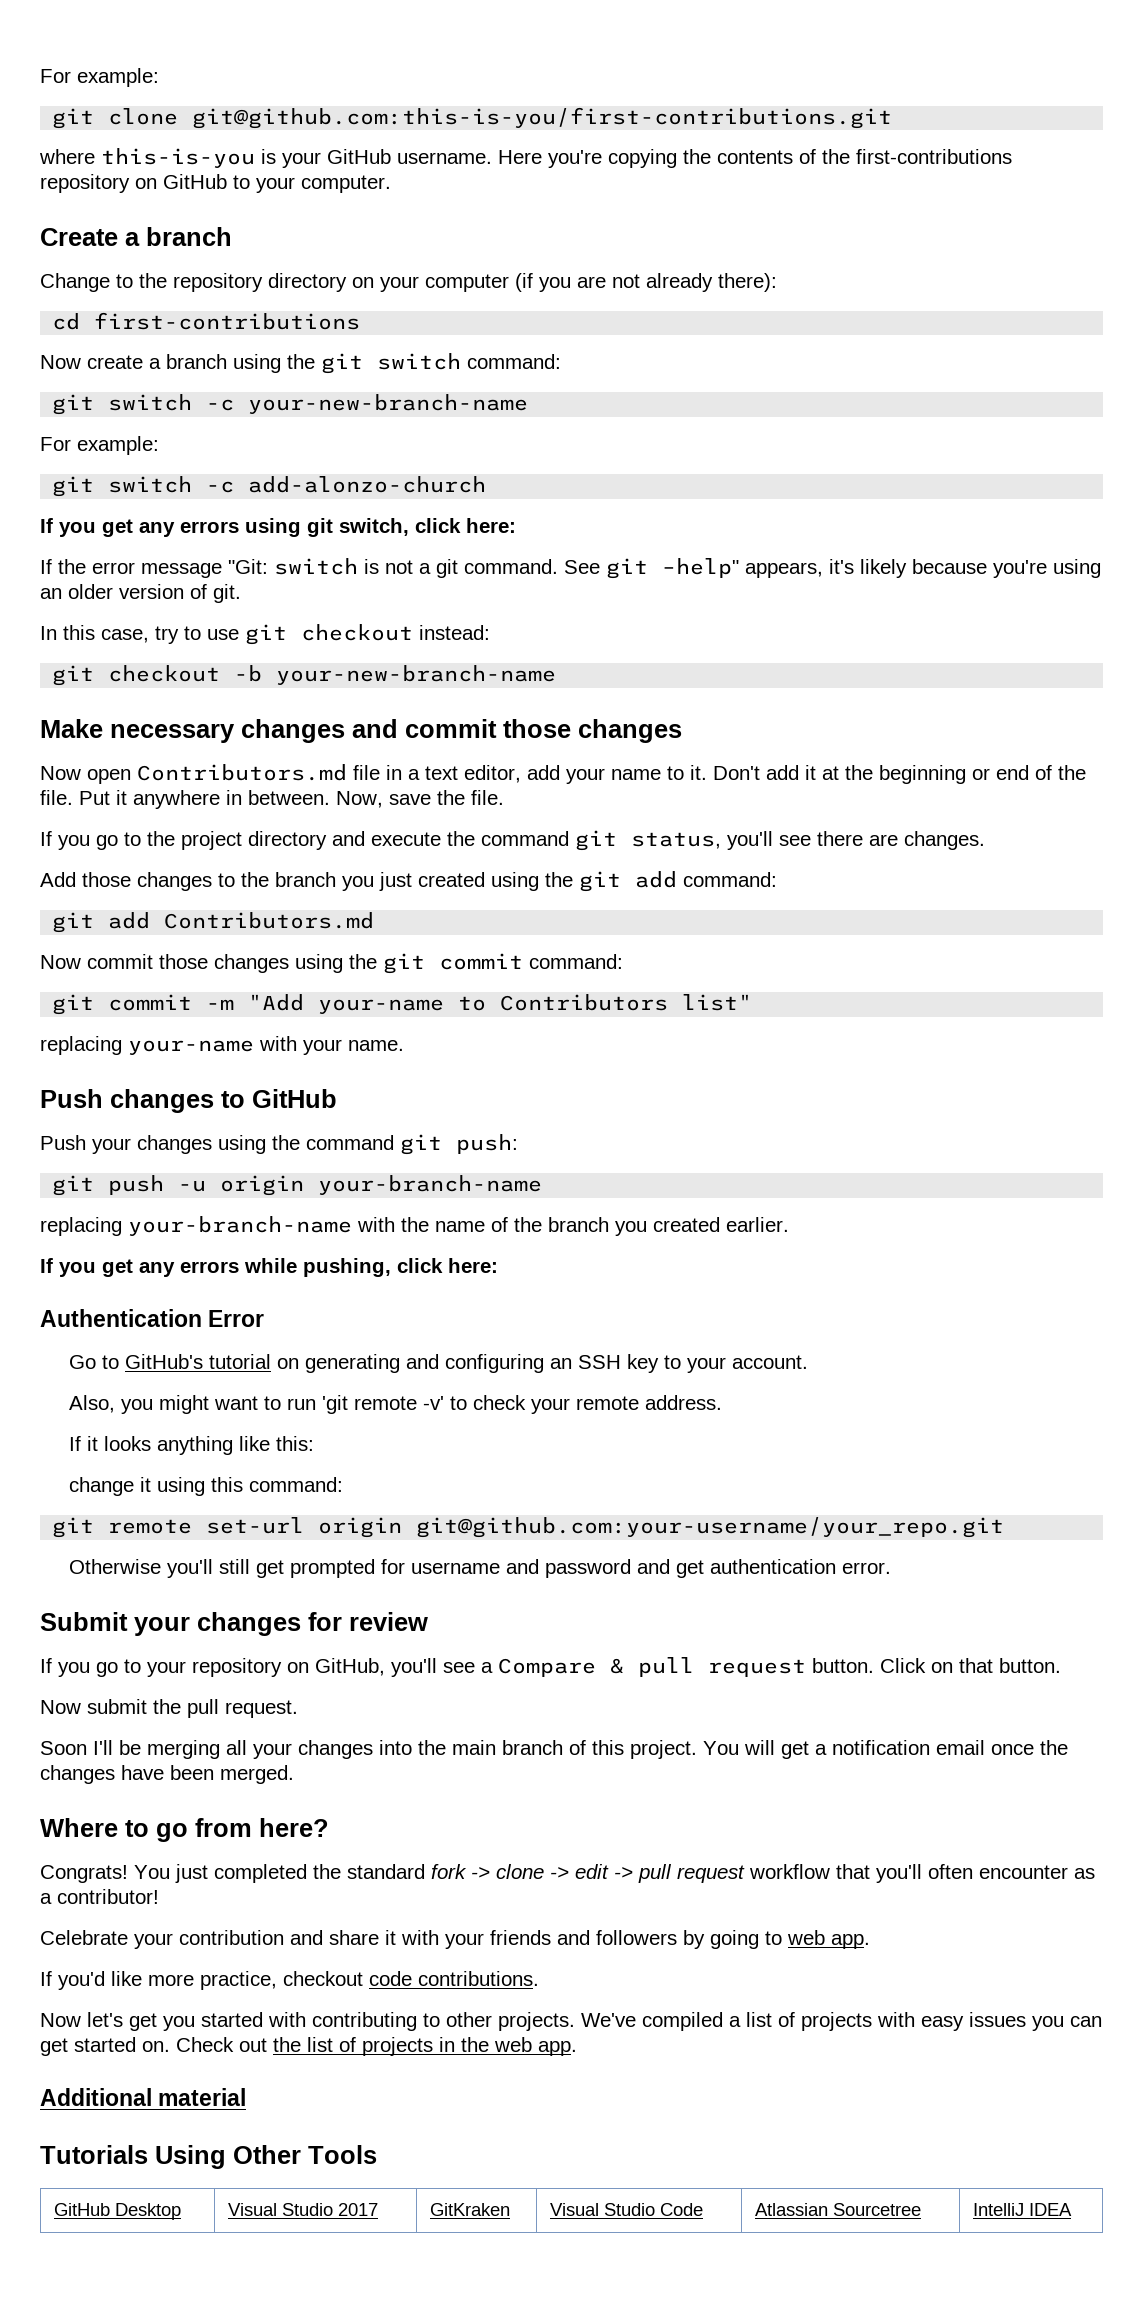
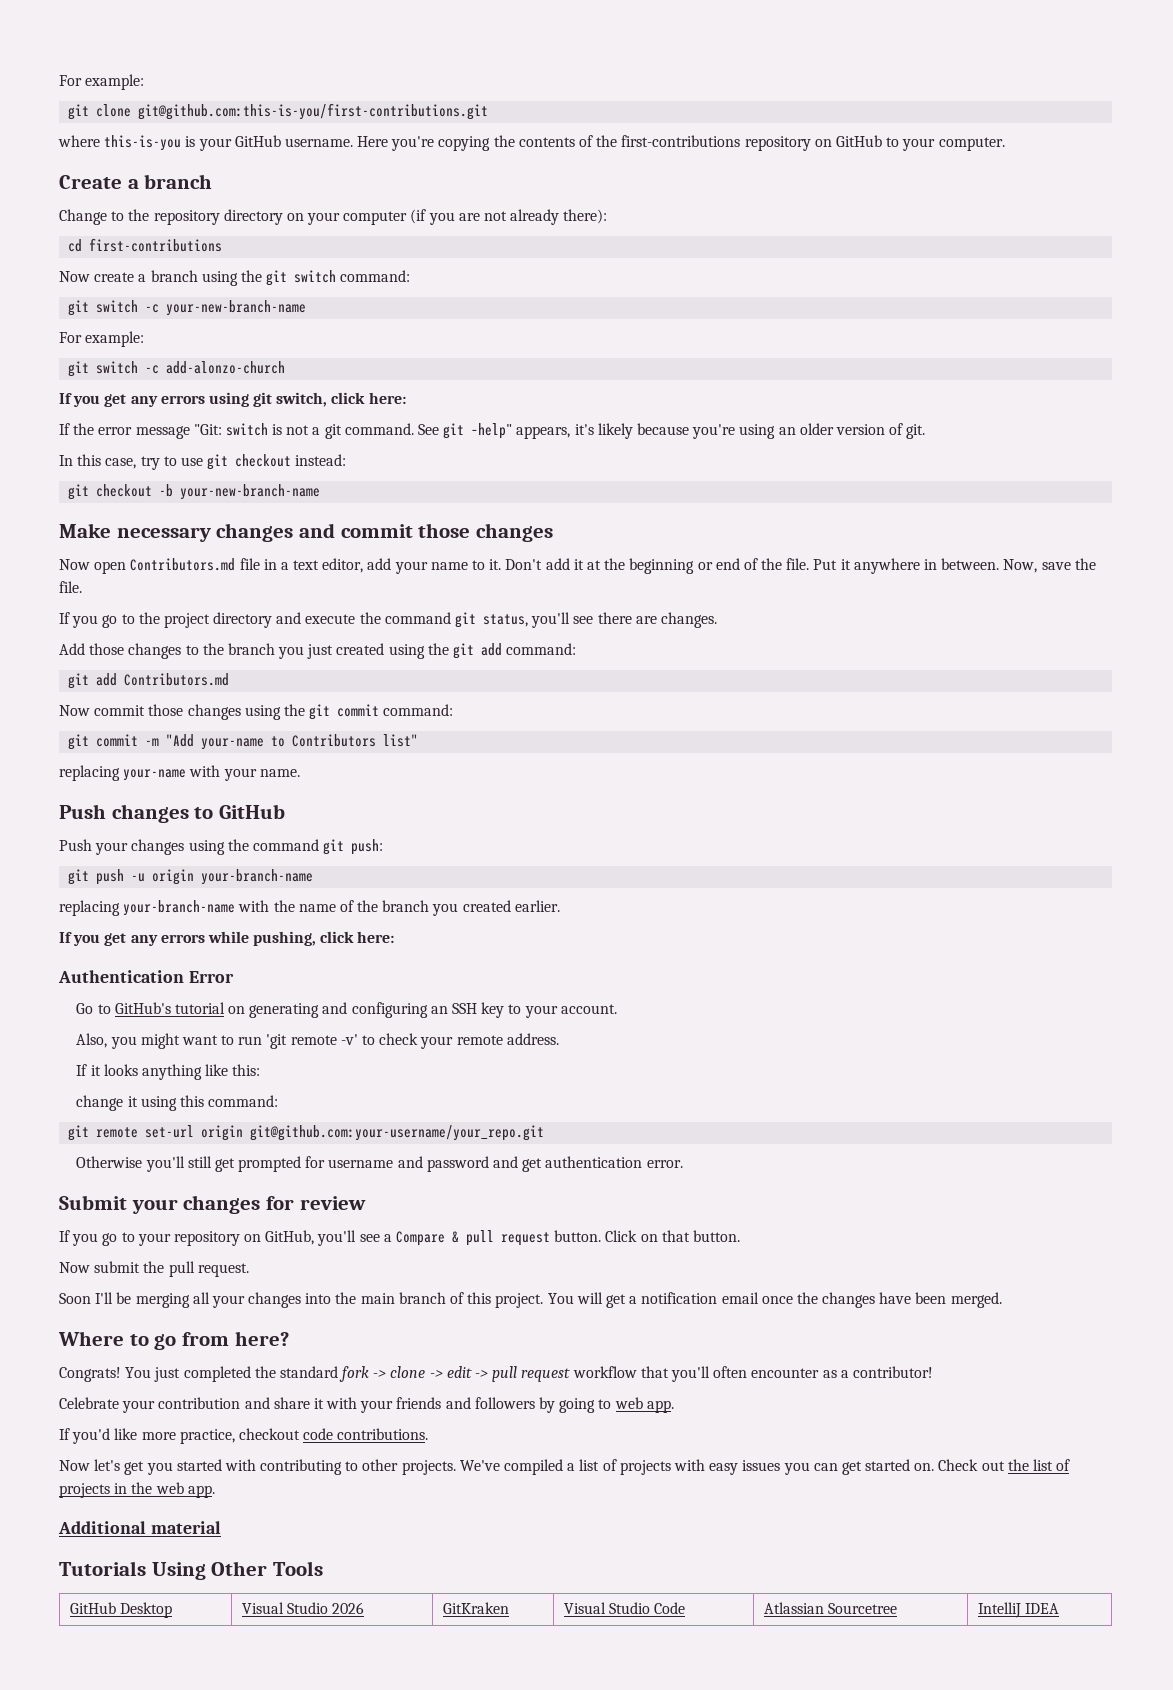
[337,2203,378,2216] 2017 -> [332,1602,365,1614] 2026

